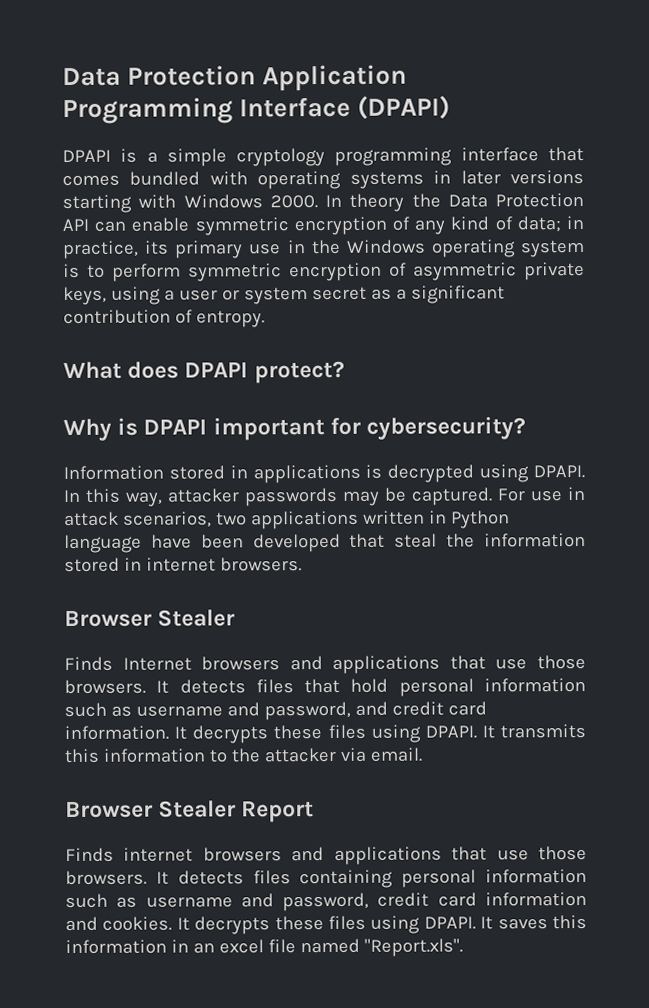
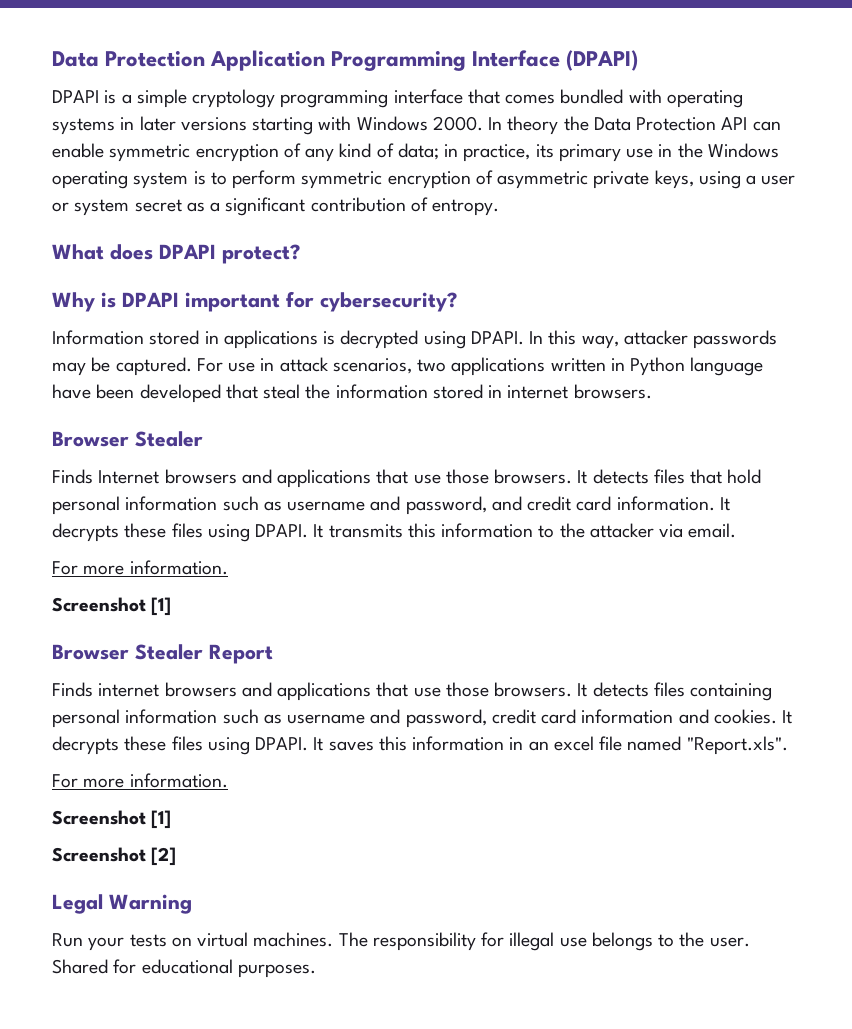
(422, 754) none -> [52,560,228,575] [52,597,172,616] // For more information. // Screenshot [1]
(463, 947) none -> [52,773,228,788] [52,810,172,829] [52,847,177,866] [52,894,192,914] [52,932,750,951] [52,959,316,978] // For more information. // Screenshot [1] // Screenshot [2] // Legal Warning // Run your tests on virtual machines. The responsibility for illegal use belongs to the user. Shared for educational purposes.

